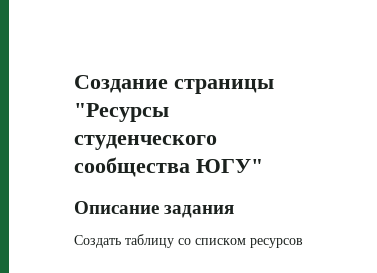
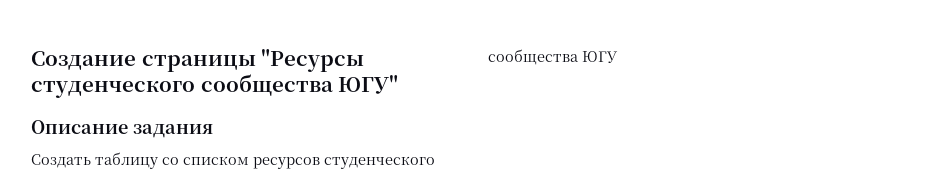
(303, 243) none -> [324,156,435,169] [488,49,618,65] студенческого сообщества ЮГУ

